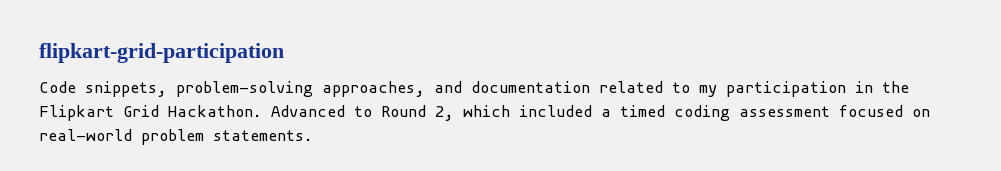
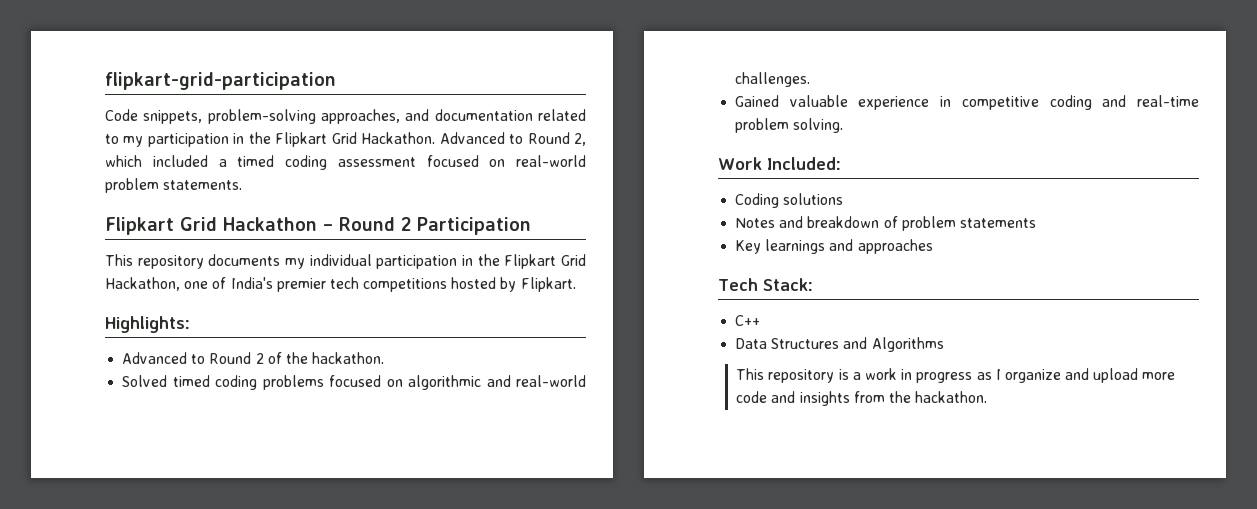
(313, 135) none -> [105,217,531,235] [105,254,586,269] [105,277,576,292] [105,316,190,333] [122,352,385,364] [122,375,586,390] [735,72,811,87] [735,95,1199,110] [735,118,844,133] [718,157,841,170] [735,193,844,208] [735,216,1036,231] [735,239,933,254] [718,278,813,291] [735,315,761,326] [735,337,944,352] [736,368,1176,383] [736,391,988,406] // Flipkart Grid Hackathon – Round 2 Participation // This repository documents my individual participation in the Flipkart Grid Hackathon, one of India's premier tech competitions hosted by Flipkart. // Highlights: // Advanced to Round 2 of the hackathon. // Solved timed coding problems focused on algorithmic and real-world challenges. // Gained valuable experience in competitive coding and real-time problem solving. // Work Included: // Coding solutions // Notes and breakdown of problem statements // Key learnings and approaches // Tech Stack: // C++ // Data Structures and Algorithms // This repository is a work in progress as I organize and upload more code and insights from the hackathon.

